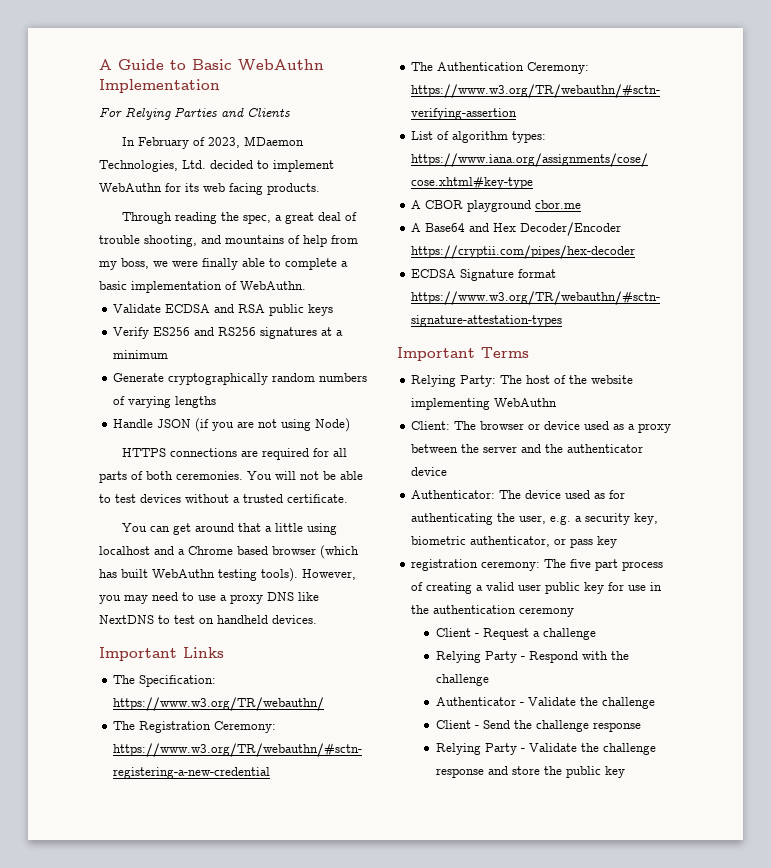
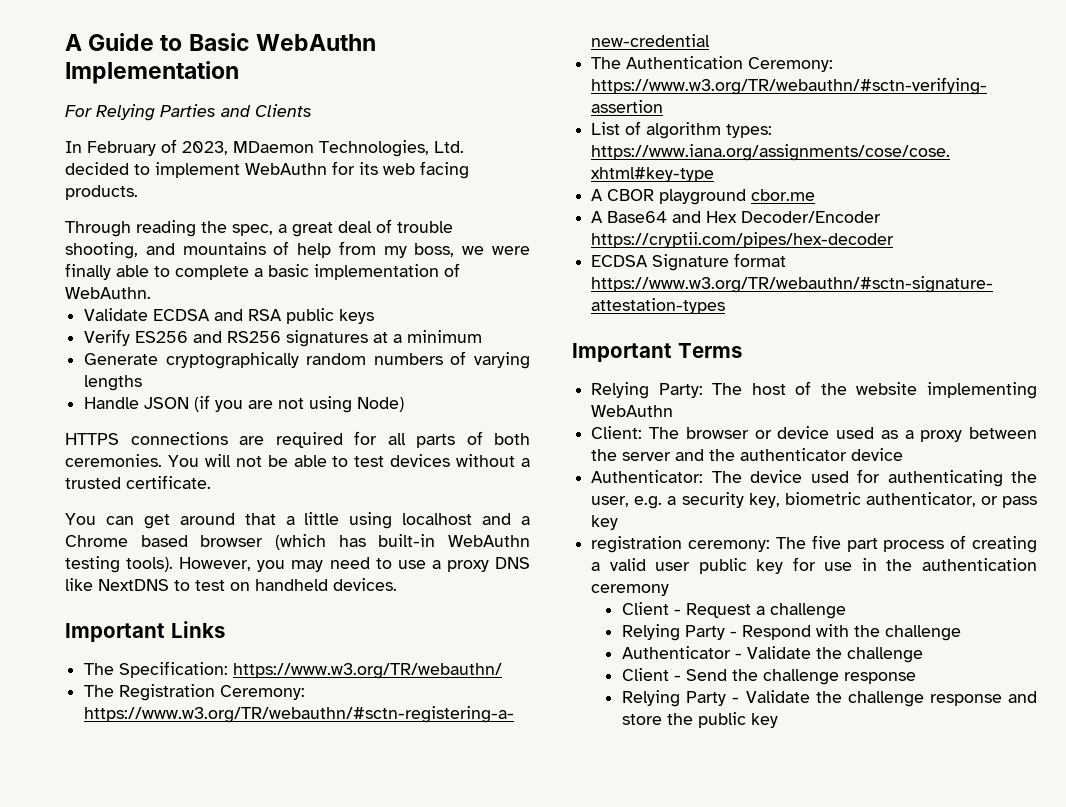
[121,569,148,578] built -> [378,534,436,547] built-in
[594,493,606,499] as -> (849, 477) none

